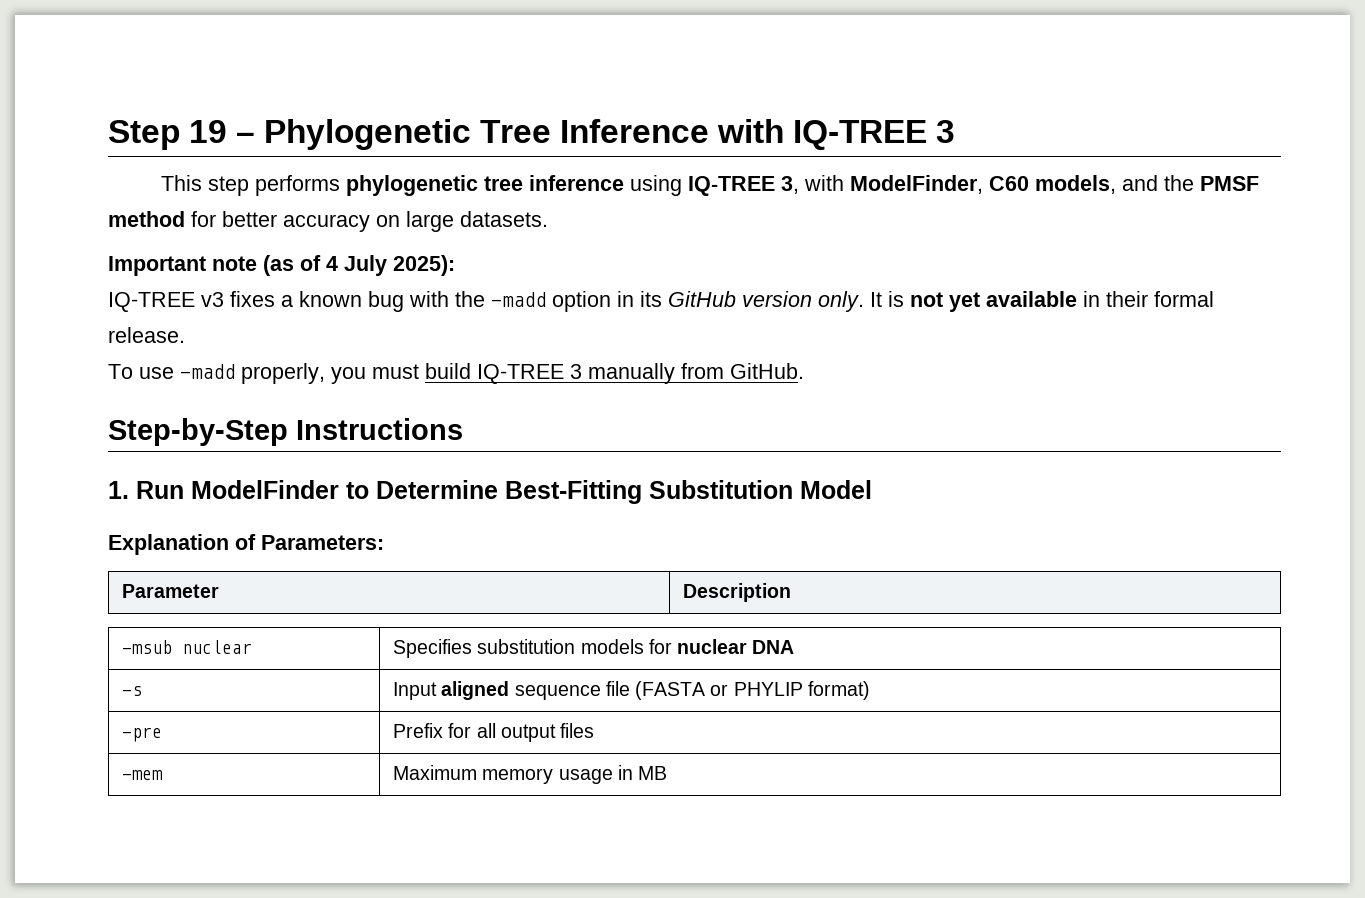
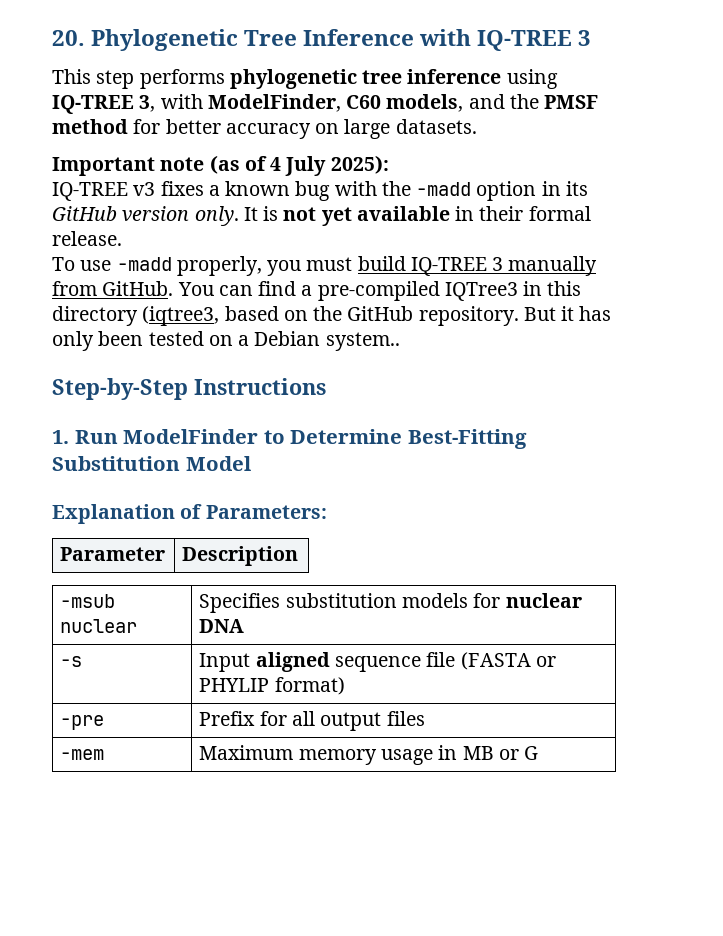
[108,120,256,150] Step 19 – -> [52,30,85,46] 20.
(804, 371) none -> [177,281,582,301] [52,306,612,326] [52,331,400,351] You can find a pre-compiled IQTree3 in this directory (iqtree3, based on the GitHub repository. But it has only been tested on a Debian system..
(668, 773) none -> [498,746,539,760] or G

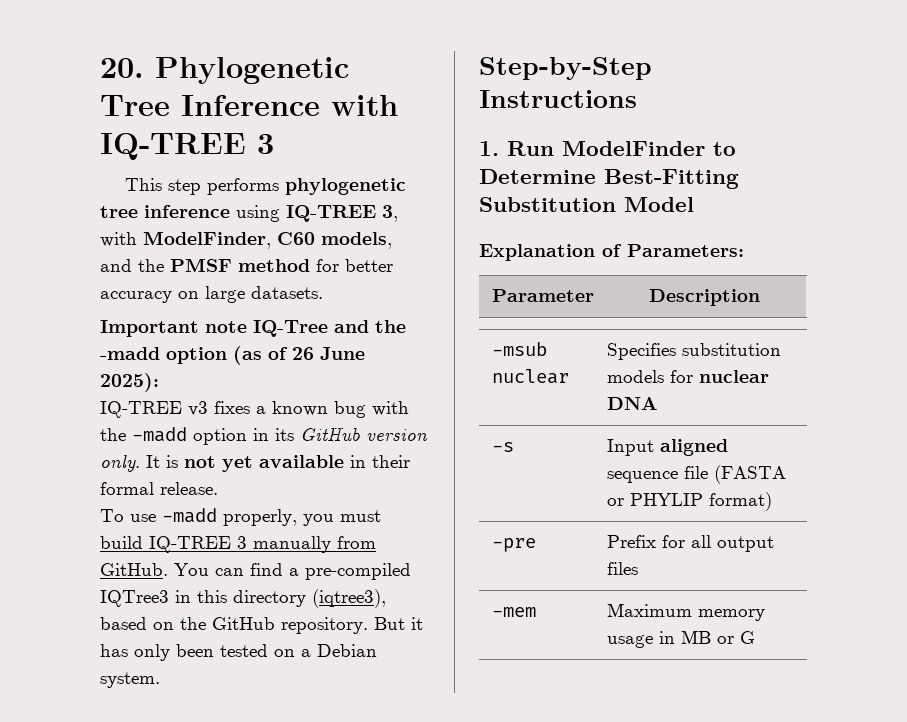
[209,155,327,176] (as of 4 July -> [253,320,406,337] [100,346,365,365] IQ-Tree and the -madd option (as of 26 June
[142,306,220,326] (iqtree3, -> [312,589,386,608] (iqtree3),
[325,332,400,351] system.. -> [100,672,160,688] system.

